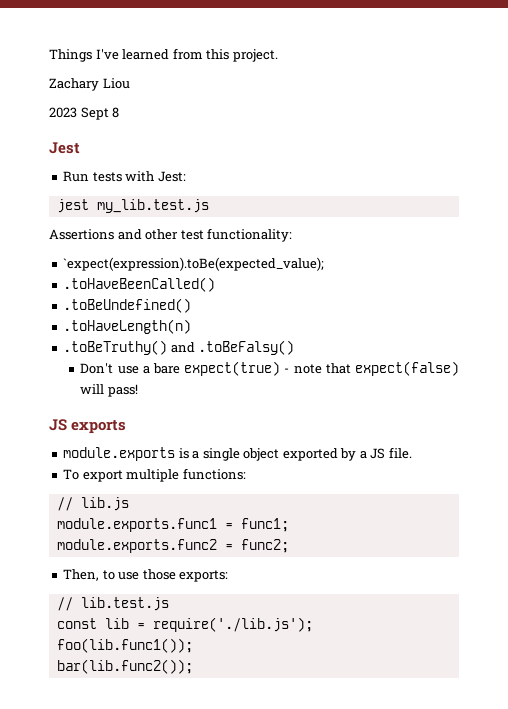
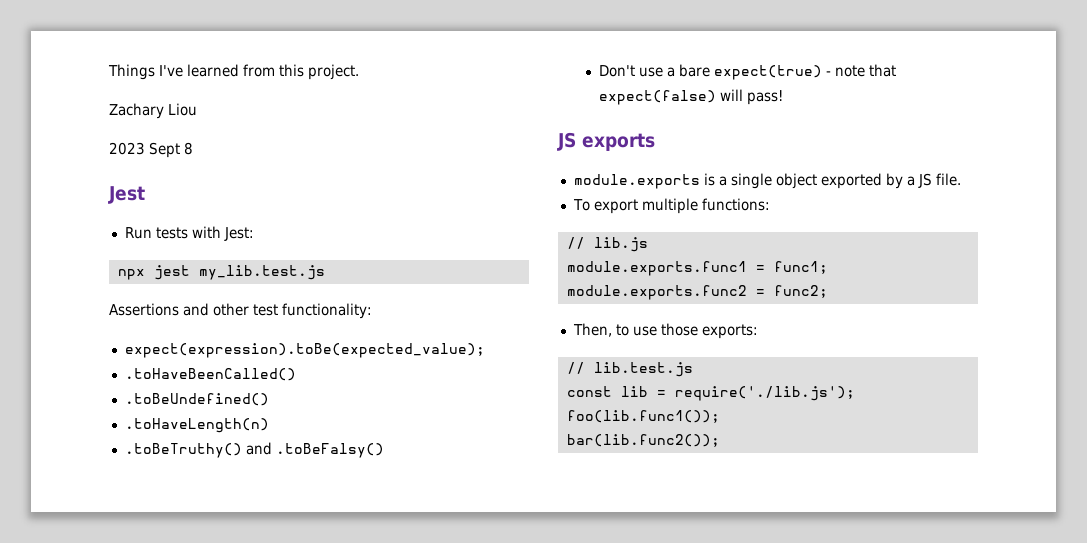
(186, 176) none -> [117,269,145,280] npx
[63,257,325,271] `expect(expression).toBe(expected_value); -> [124,343,485,358] expect(expression).toBe(expected_value);

